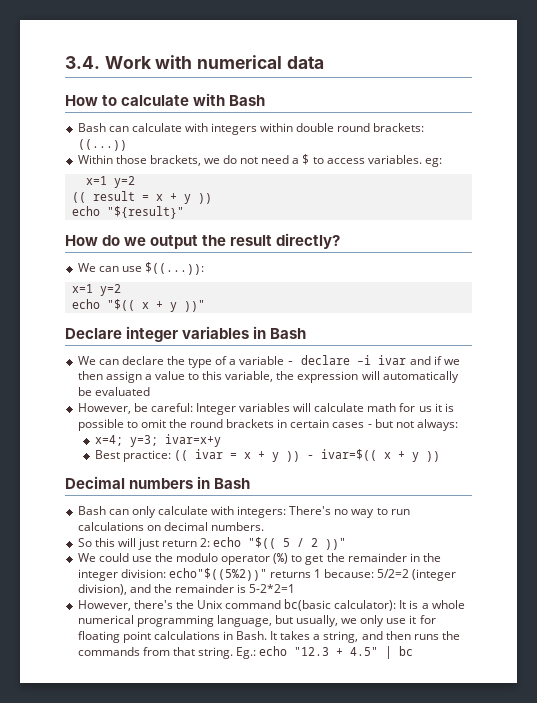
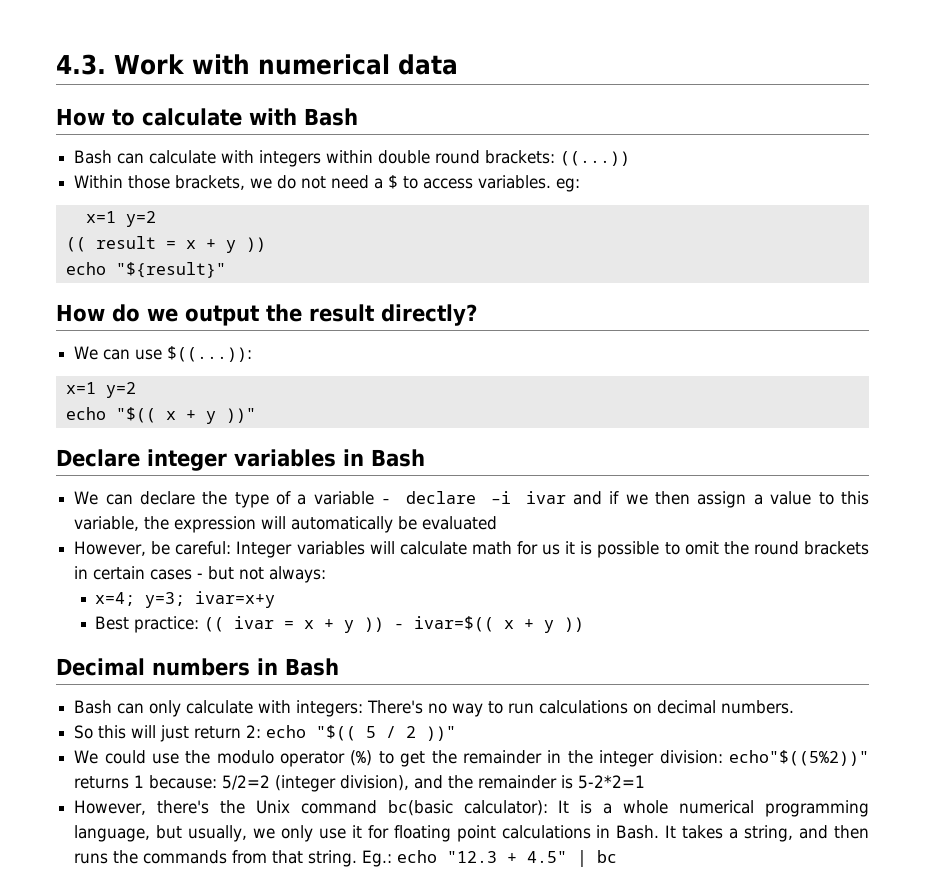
[65,56,100,69] 3.4. -> [56,54,106,75] 4.3.

